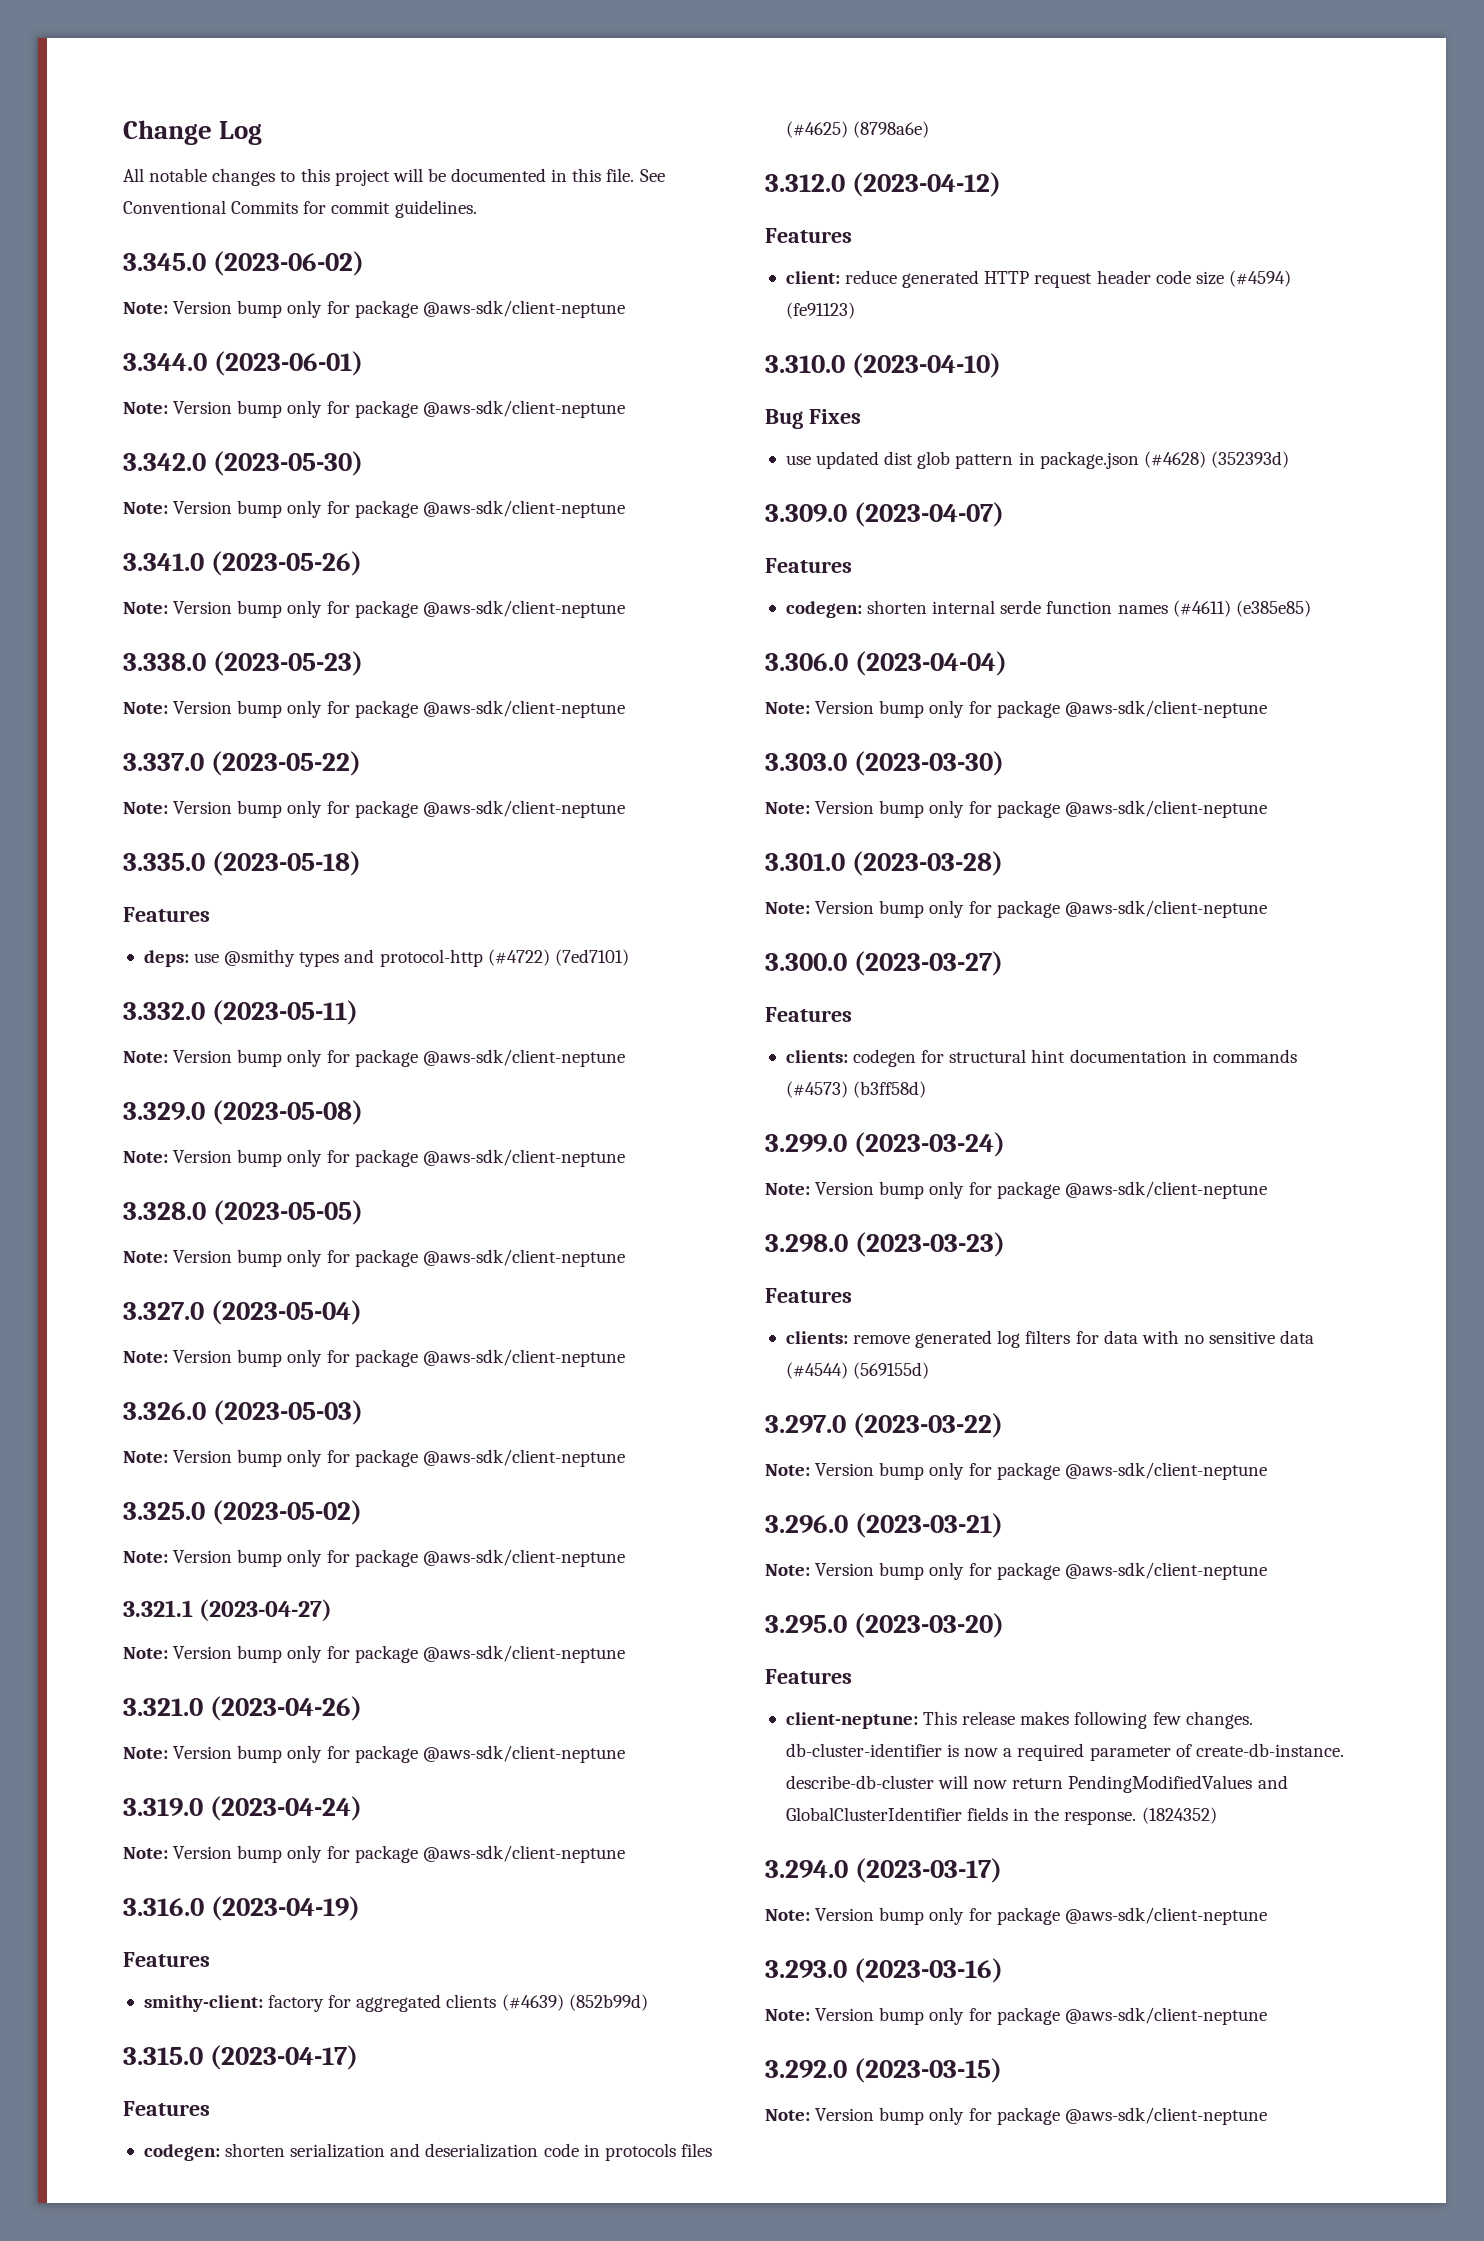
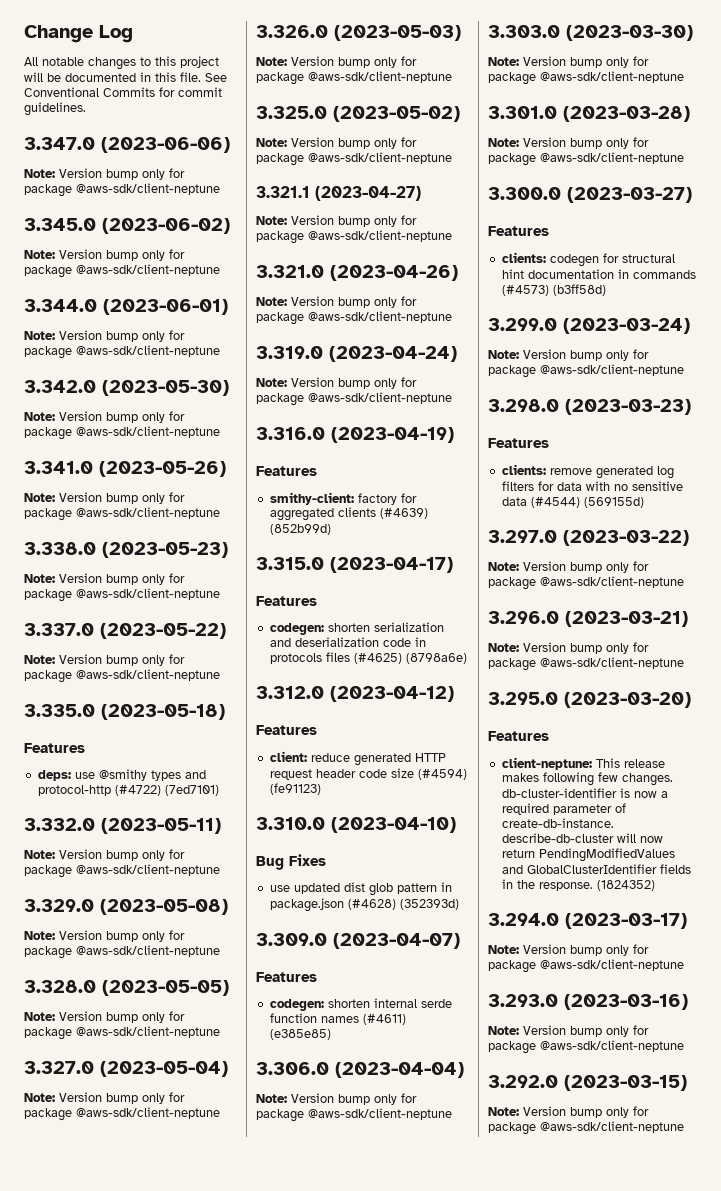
(477, 209) none -> [24,137,230,153] [24,168,185,180] [24,183,220,197] // 3.347.0 (2023-06-06) // Note: Version bump only for package @aws-sdk/client-neptune

